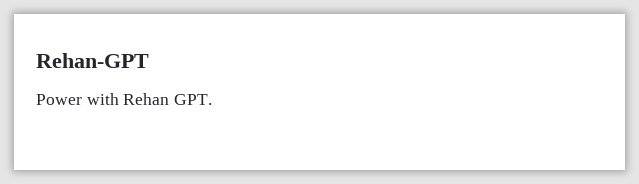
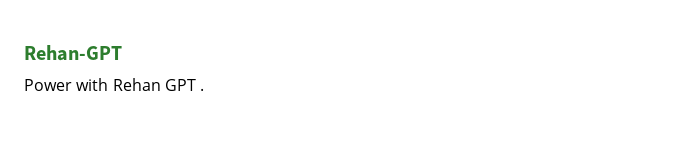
[174,94,213,105] GPT. -> [164,79,205,91] GPT .

